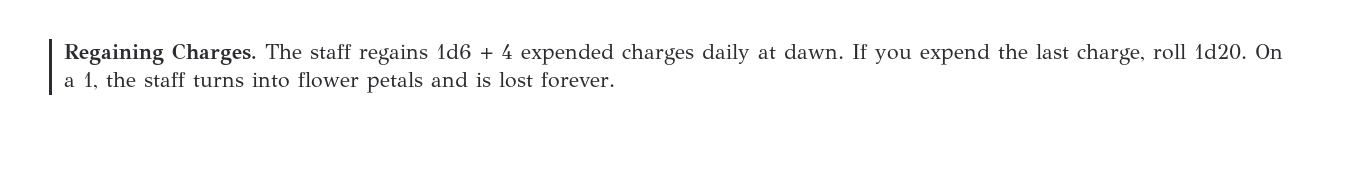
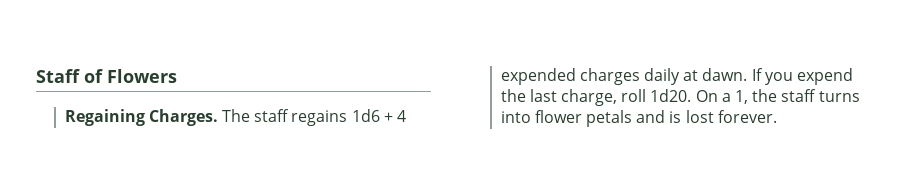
(64, 54) none -> [36,69,177,83] Staff of Flowers //

